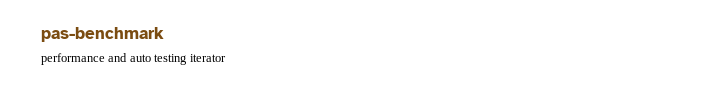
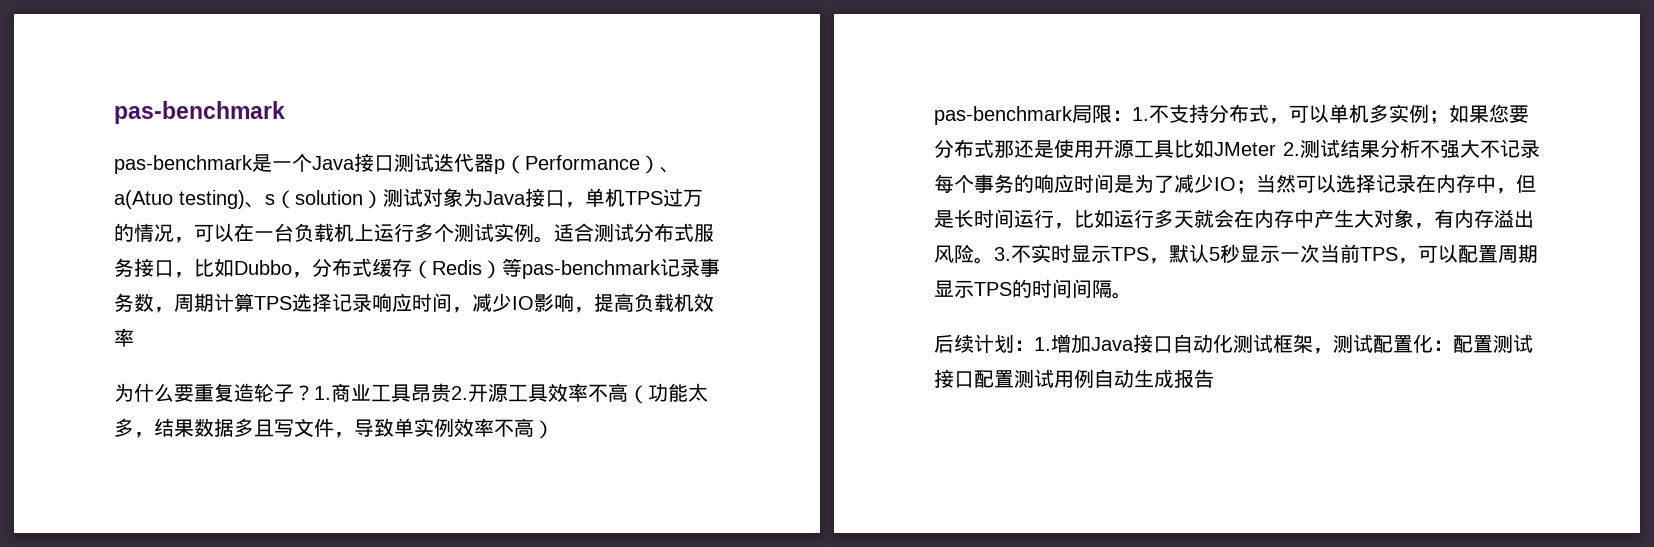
[41,53,226,65] performance and auto testing iterator -> [114,153,680,174] [114,188,703,209] [114,223,714,243] [114,258,720,279] [114,293,714,313] [114,328,134,347] [114,383,708,404] [114,418,554,439] [934,104,1529,125] [934,139,1540,158] [934,174,1536,194] [934,209,1534,229] [934,244,1538,264] [934,279,1132,299] [934,334,1533,354] [934,369,1214,388] pas-benchmark是一个Java接口测试迭代器p（Performance）、a(Atuo testing)、s（solution）测试对象为Java接口，单机TPS过万的情况，可以在一台负载机上运行多个测试实例。适合测试分布式服务接口，比如Dubbo，分布式缓存（Redis）等pas-benchmark记录事务数，周期计算TPS选择记录响应时间，减少IO影响，提高负载机效率 // 为什么要重复造轮子？1.商业工具昂贵2.开源工具效率不高（功能太多，结果数据多且写文件，导致单实例效率不高） // pas-benchmark局限：1.不支持分布式，可以单机多实例；如果您要分布式那还是使用开源工具比如JMeter 2.测试结果分析不强大不记录每个事务的响应时间是为了减少IO；当然可以选择记录在内存中，但是长时间运行，比如运行多天就会在内存中产生大对象，有内存溢出风险。3.不实时显示TPS，默认5秒显示一次当前TPS，可以配置周期显示TPS的时间间隔。 // 后续计划：1.增加Java接口自动化测试框架，测试配置化：配置测试接口配置测试用例自动生成报告

